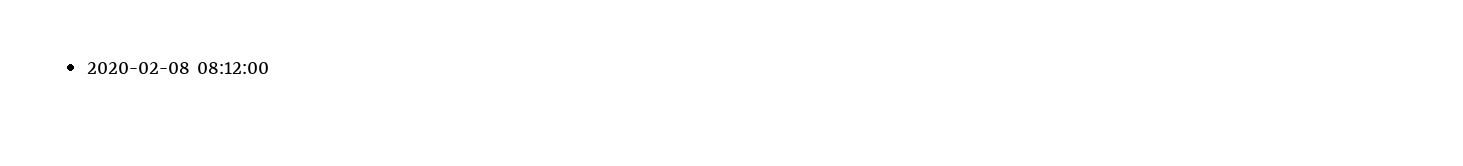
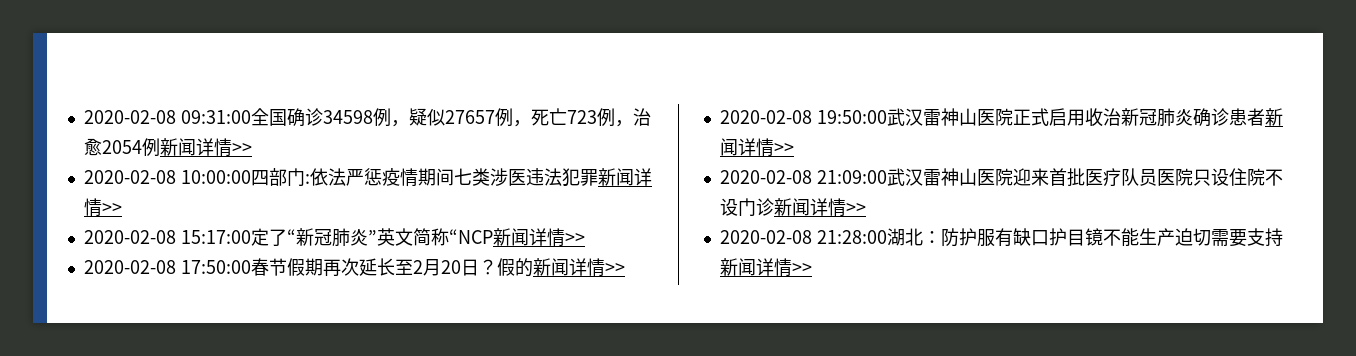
[87,62,269,74] 2020-02-08 08:12:00 -> [83,108,651,127] [83,138,252,157] [83,168,652,187] [83,198,122,217] [83,228,585,247] [83,258,625,277] [719,108,1283,127] [719,138,794,157] [719,168,1283,187] [719,198,866,217] [719,228,1283,247] [719,258,812,277] 2020-02-08 09:31:00全国确诊34598例，疑似27657例，死亡723例，治愈2054例新闻详情>> // 2020-02-08 10:00:00四部门:依法严惩疫情期间七类涉医违法犯罪新闻详情>> // 2020-02-08 15:17:00定了“新冠肺炎”英文简称“NCP新闻详情>> // 2020-02-08 17:50:00春节假期再次延长至2月20日？假的新闻详情>> // 2020-02-08 19:50:00武汉雷神山医院正式启用收治新冠肺炎确诊患者新闻详情>> // 2020-02-08 21:09:00武汉雷神山医院迎来首批医疗队员医院只设住院不设门诊新闻详情>> // 2020-02-08 21:28:00湖北：防护服有缺口护目镜不能生产迫切需要支持新闻详情>>

